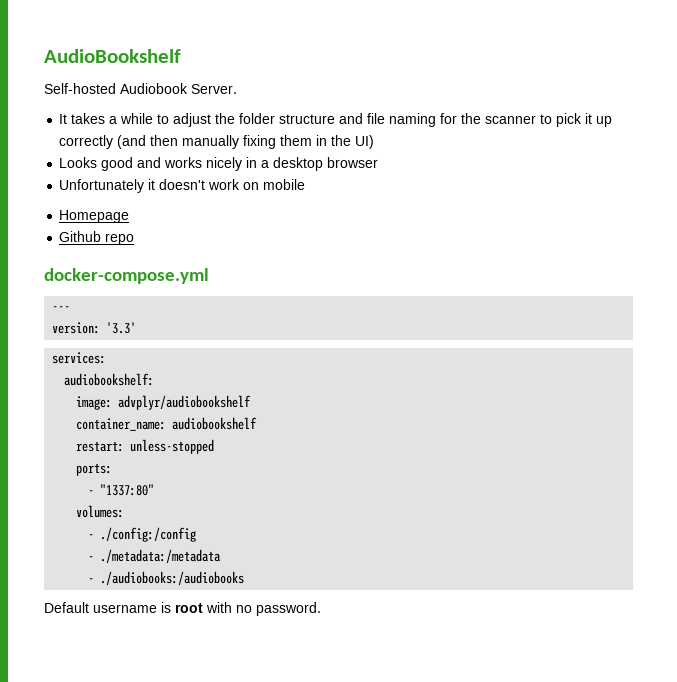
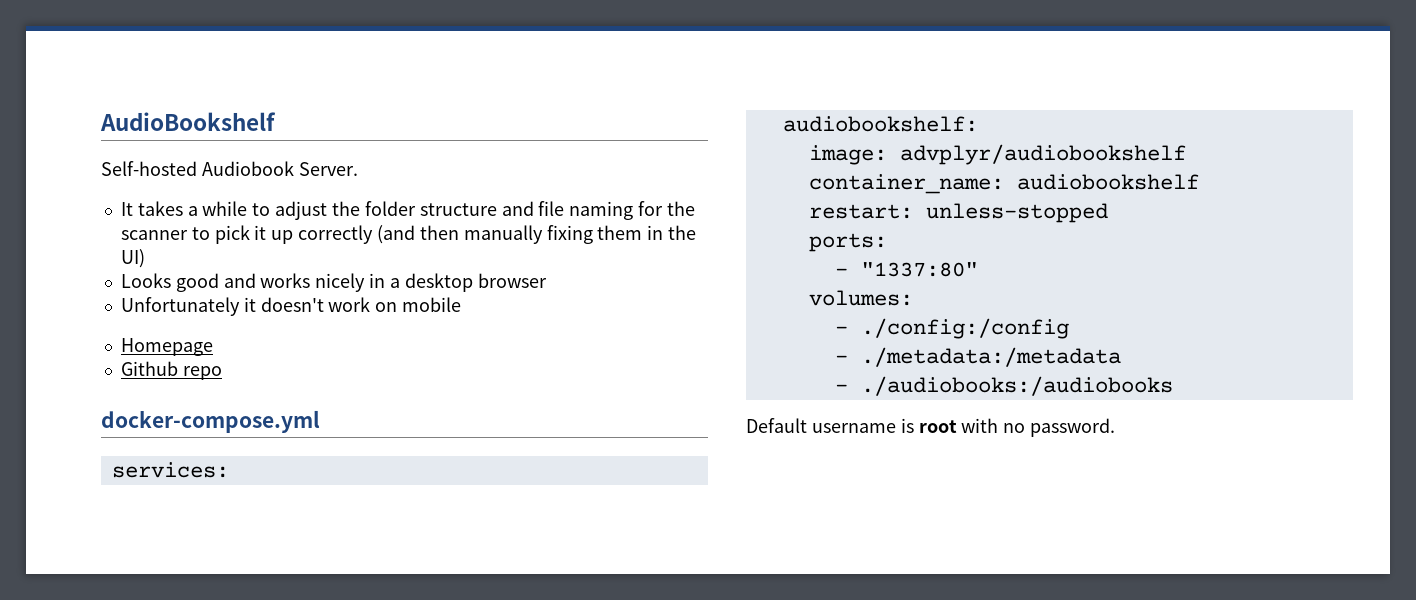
[52,306,71,311] [52,322,137,334] // --- // version: '3.3' -> (320, 421) none

